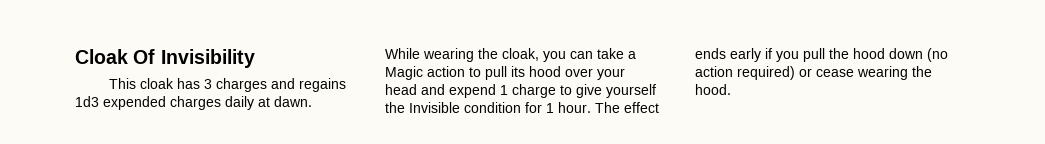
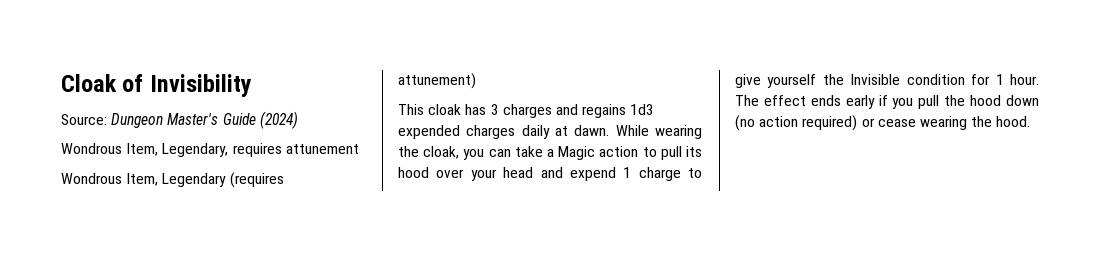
[133,49,156,64] Of -> [122,74,144,92] of
(255, 58) none -> [61,111,298,129] [61,143,359,157] [61,172,284,188] [398,73,476,89] // Source: Dungeon Master's Guide (2024) // Wondrous Item, Legendary, requires attunement // Wondrous Item, Legendary (requires attunement)

